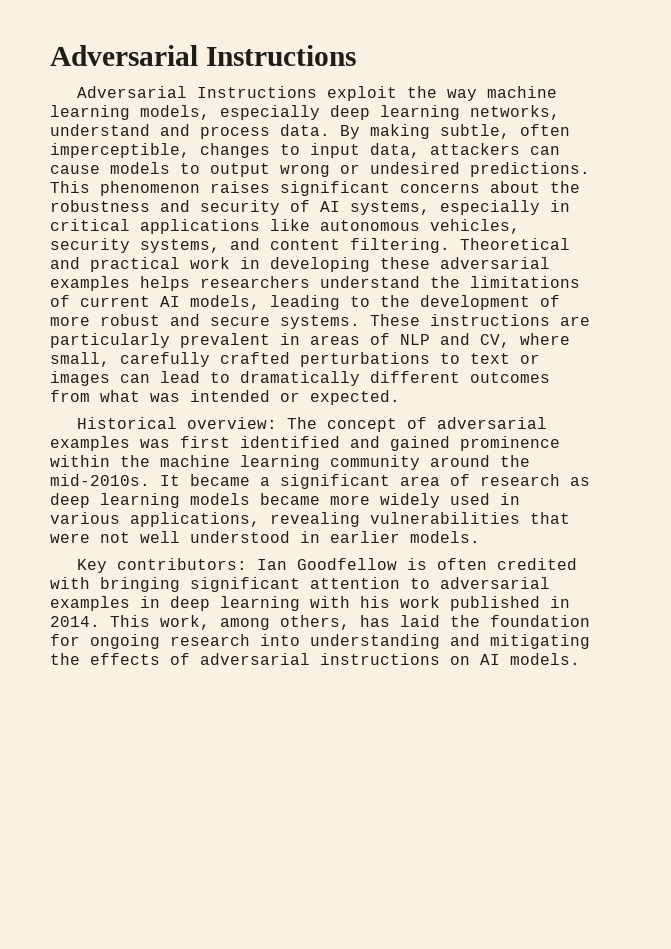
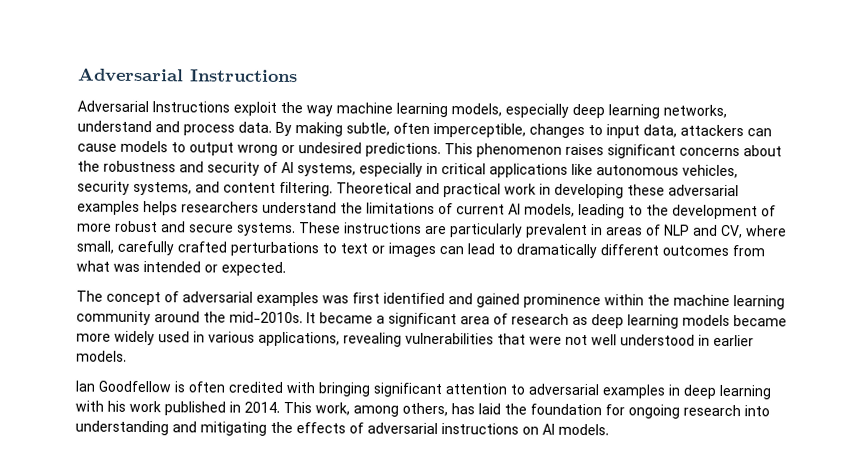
[76,417,277,429] Historical overview: -> (286, 268) none
[76,558,247,573] Key contributors: -> (127, 356) none

